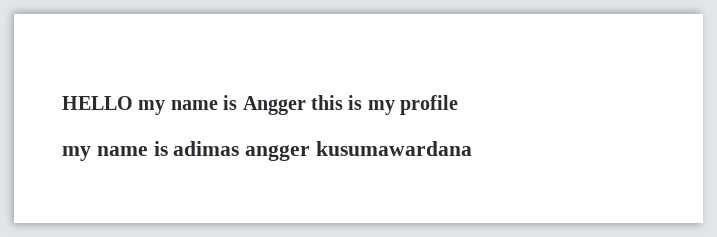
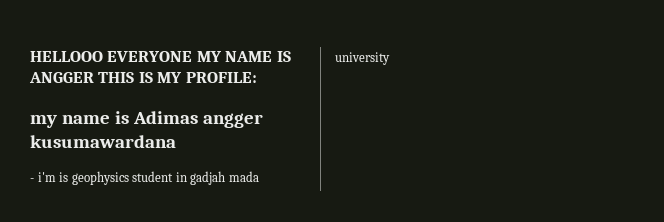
[62,95,459,115] [62,141,240,161] HELLO my name is Angger this is my profile // my name is adimas -> [30,51,291,62] [29,72,257,83] [30,111,198,128] HELLOOO EVERYONE MY NAME IS ANGGER THIS IS MY PROFILE: // my name is Adimas
(473, 148) none -> [30,171,259,185] [335,52,390,65] // - i'm is geophysics student in gadjah mada university

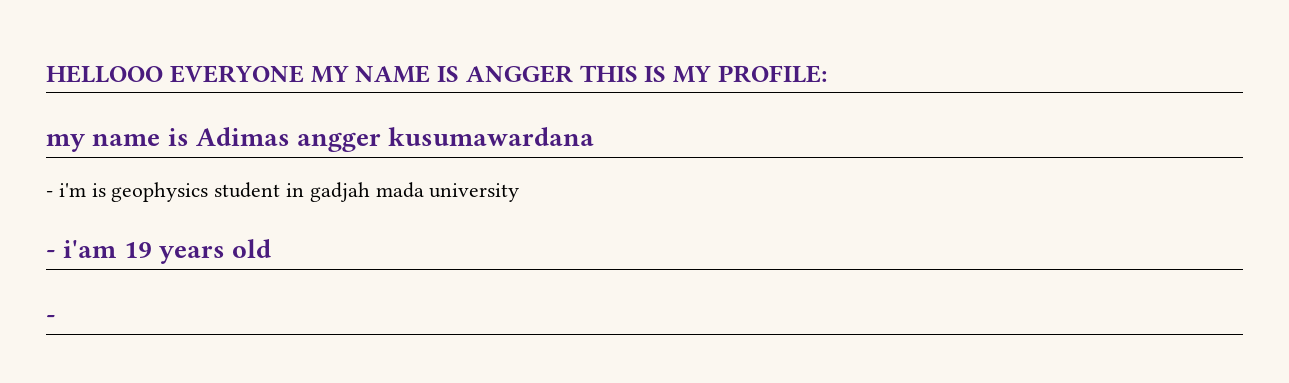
(390, 58) none -> [46,239,272,264] [46,315,56,323] // - i'am 19 years old // -

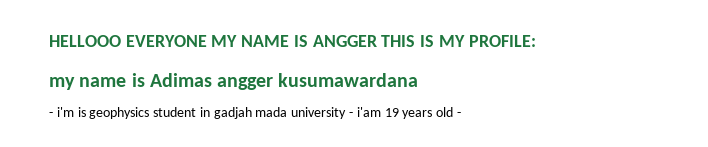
(520, 192) // -> (347, 113) none
(272, 248) // -> (454, 112) none

